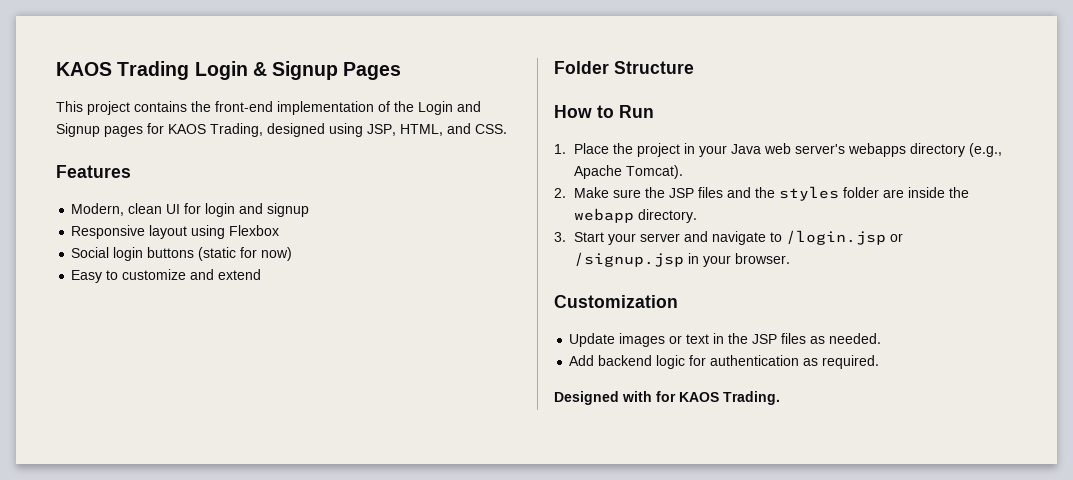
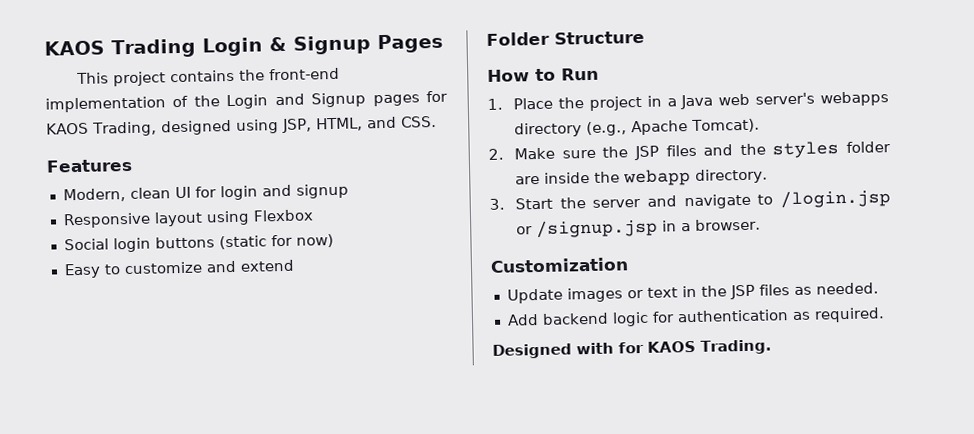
[699,145,728,157] your -> [666,98,677,107] a
[608,233,637,245] your -> [559,197,586,209] the
[703,255,732,267] your -> [681,223,692,232] a

